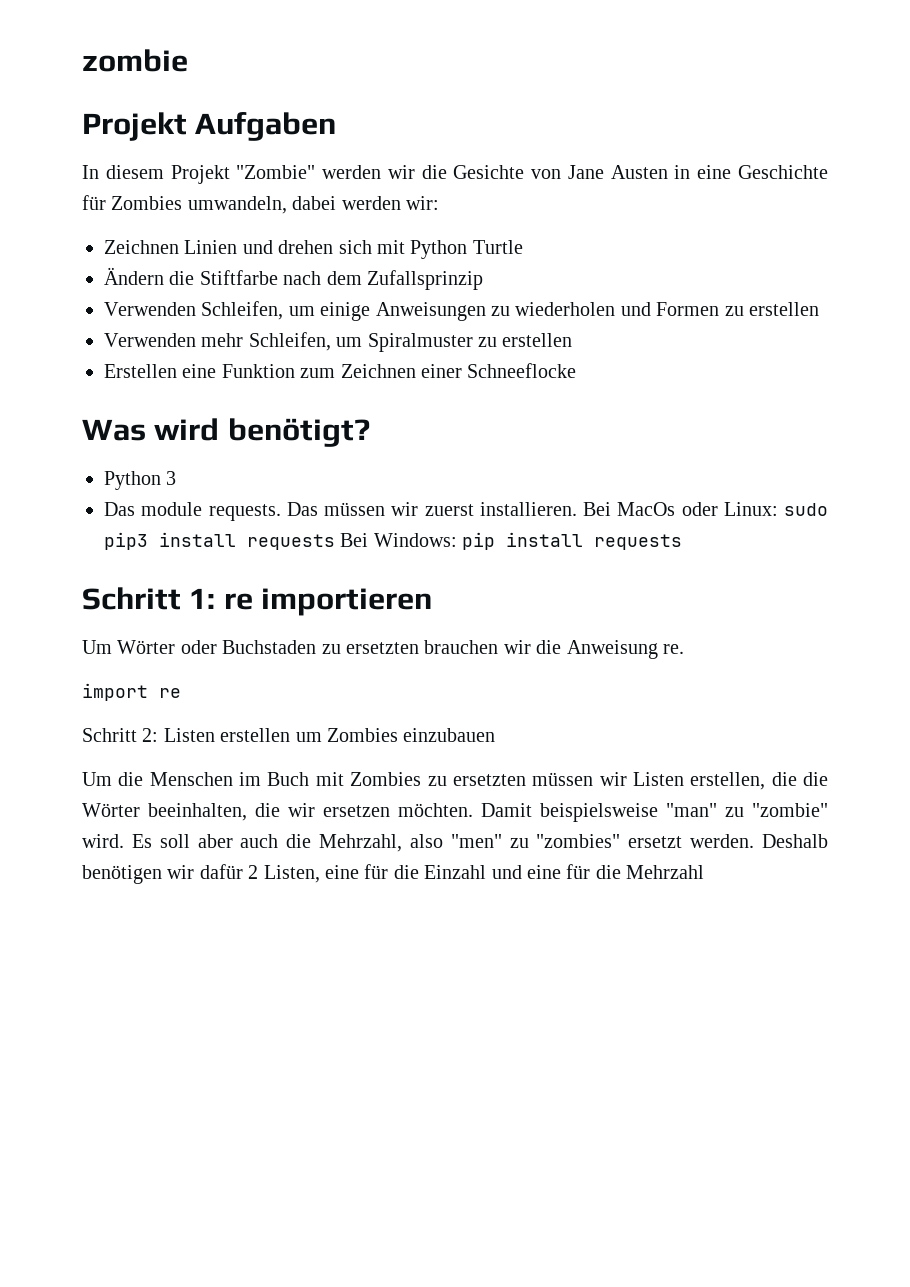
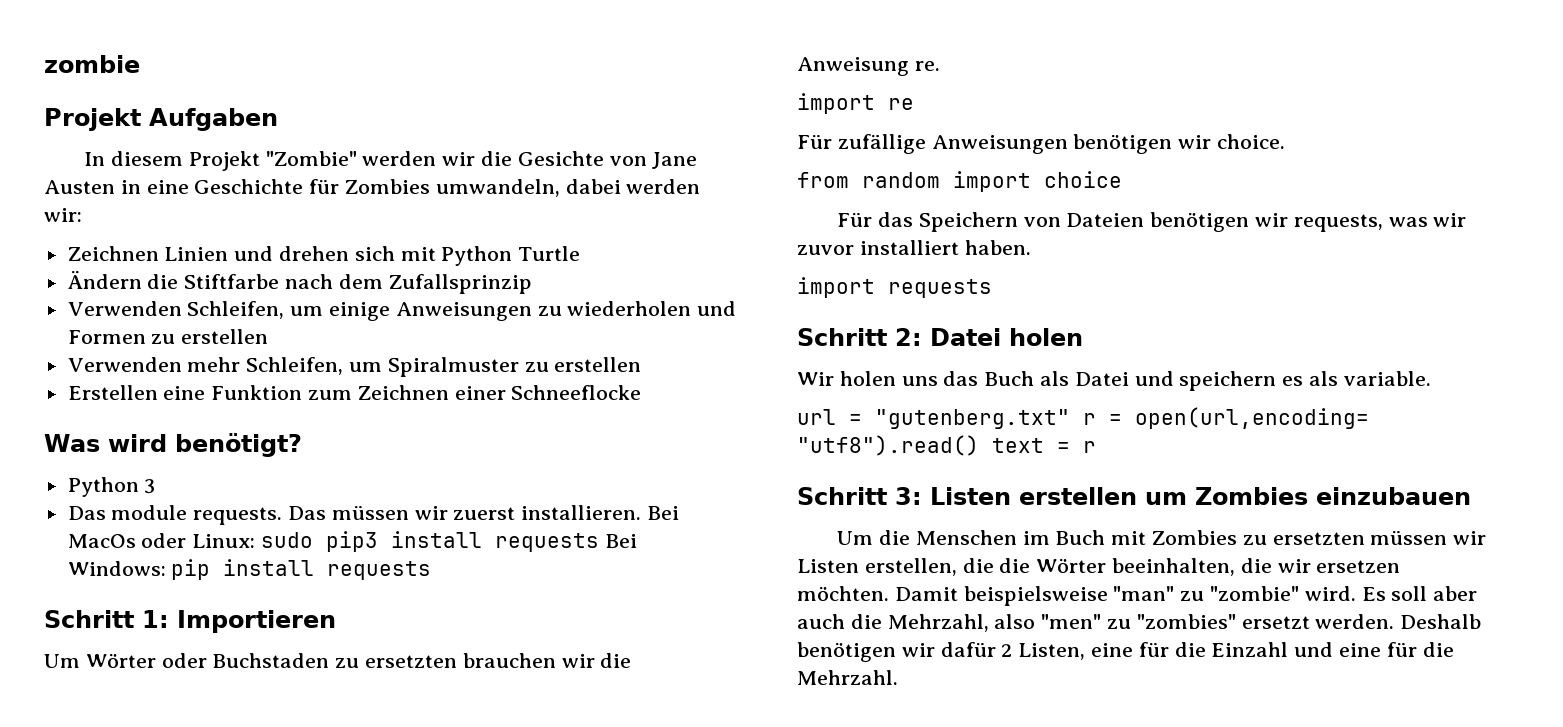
[223,588,433,616] re importieren -> [177,610,336,633] Importieren
[82,728,159,742] Schritt 2: -> [797,134,1286,154] [797,171,1122,192] [837,212,1467,232] [797,240,1031,255] [797,277,992,298] [797,328,1083,346] [797,371,1431,391] [797,407,1369,429] [797,435,1096,456] [797,487,922,505] Für zufällige Anweisungen benötigen wir choice. // from random import choice // Für das Speichern von Dateien benötigen wir requests, was wir zuvor installiert haben. // import requests // Schritt 2: Datei holen // Wir holen uns das Buch als Datei und speichern es als variable. // url = "gutenberg.txt" r = open(url,encoding= "utf8").read() text = r // Schritt 3:
[626,865,705,879] Mehrzahl -> [797,670,898,685] Mehrzahl.

